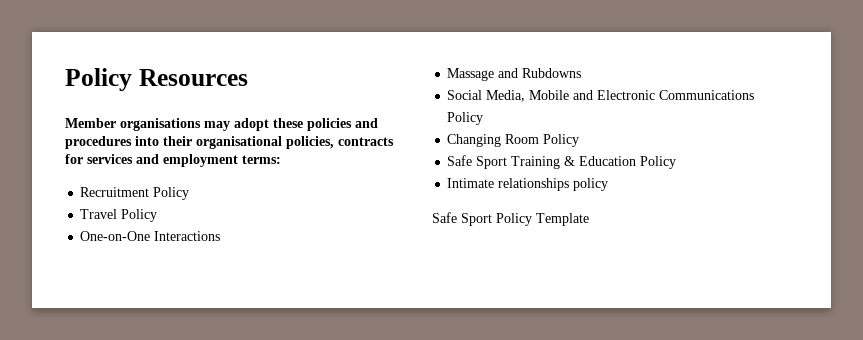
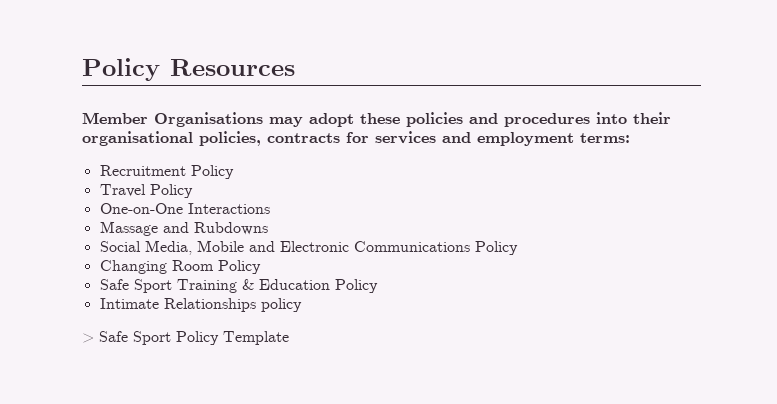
[120,118,201,131] organisations -> [154,112,263,127] Organisations
[498,178,570,191] relationships -> [163,298,256,312] Relationships
(609, 184) none -> [82,333,94,343] >

